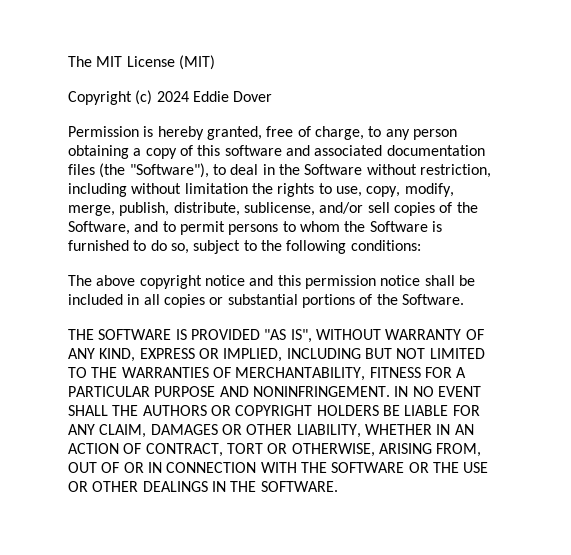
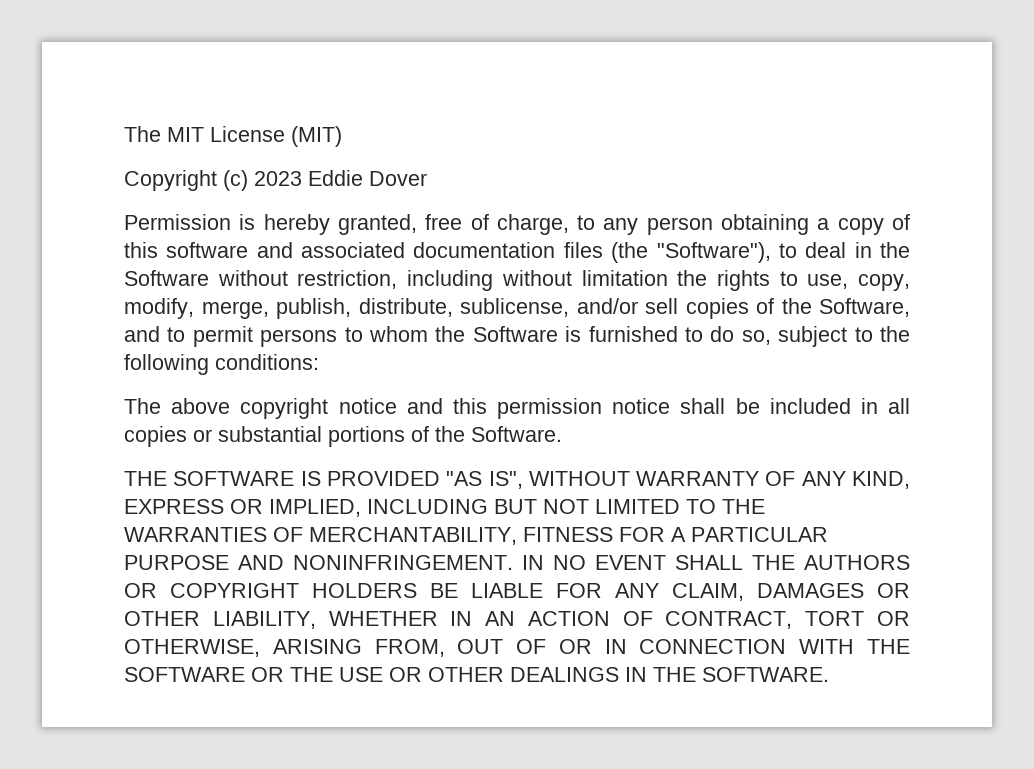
[156,91,189,102] 2024 -> [254,171,302,186] 2023

